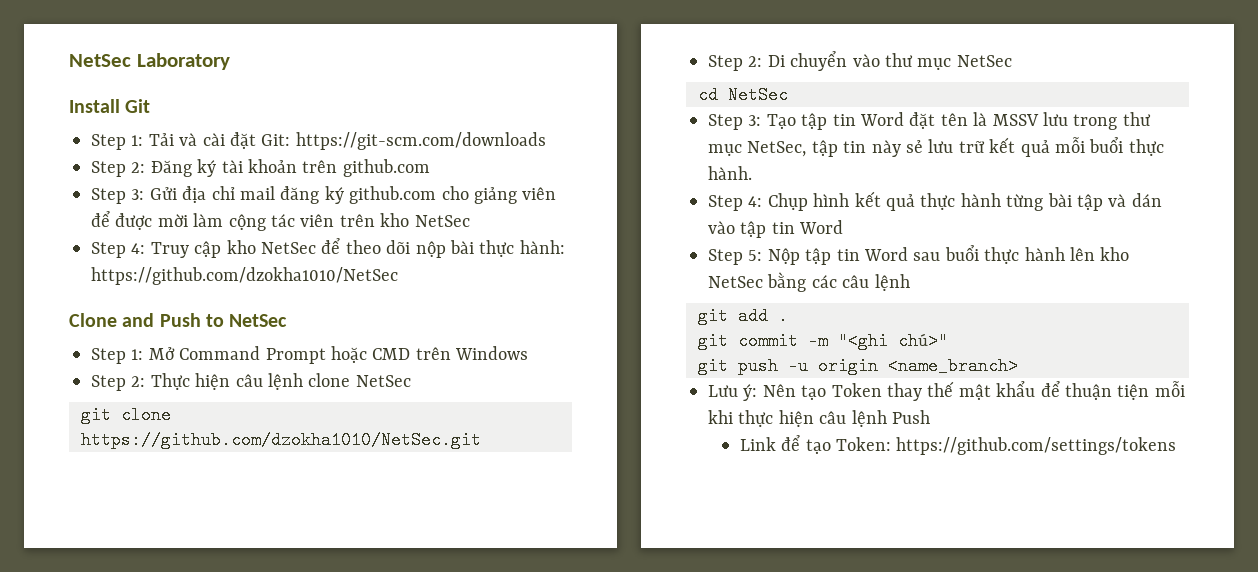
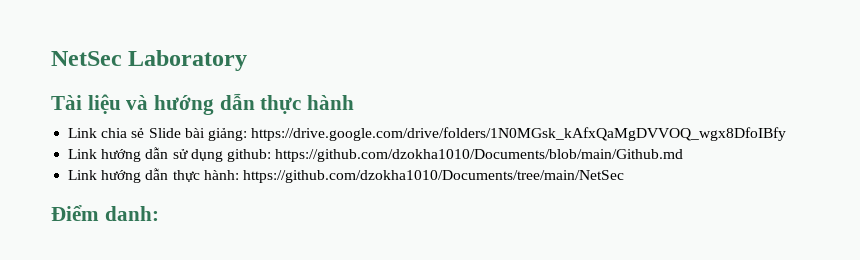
[69,99,151,113] [91,132,546,150] [91,159,430,177] [91,186,557,204] [91,211,470,231] [91,238,565,258] [91,267,398,285] [69,313,288,327] [91,346,529,364] [91,373,411,391] [81,406,171,424] [81,431,481,449] [708,51,1012,71] [698,86,788,104] [708,112,1151,130] [708,137,1164,157] [708,166,752,180] [708,191,1162,211] [708,220,844,238] [708,245,1130,265] [708,272,910,292] [698,307,788,325] [698,332,948,350] [698,357,1018,375] [708,381,1185,401] [708,410,930,427] [739,435,1177,455] Install Git // Step 1: Tải và cài đặt Git: https://git-scm.com/downloads // Step 2: Đăng ký tài khoản trên github.com // Step 3: Gửi địa chỉ mail đăng ký github.com cho giảng viên để được mời làm cộng tác viên trên kho NetSec // Step 4: Truy cập kho NetSec để theo dõi nộp bài thực hành: https://github.com/dzokha1010/NetSec // Clone and Push to NetSec // Step 1: Mở Command Prompt hoặc CMD trên Windows // Step 2: Thực hiện câu lệnh clone NetSec // git clone https://github.com/dzokha1010/NetSec.git // Step 2: Di chuyển vào thư mục NetSec // cd NetSec // Step 3: Tạo tập tin Word đặt tên là MSSV lưu trong thư mục NetSec, tập tin này sẻ lưu trữ kết quả mỗi buổi thực hành. // Step 4: Chụp hình kết quả thực hành từng bài tập và dán vào tập tin Word // Step 5: Nộp tập tin Word sau buổi thực hành lên kho NetSec bằng các câu lệnh // git add . // git commit -m "<ghi chú>" // git push -u origin <name_branch> // Lưu ý: Nên tạo Token thay thế mật khẩu để thuận tiện mỗi khi thực hiện câu lệnh Push // Link để tạo Token: https://github.com/settings/tokens -> [51,93,355,115] [68,127,787,141] [68,147,684,162] [68,168,624,183] [51,205,159,221] Tài liệu và hướng dẫn thực hành // Link chia sẻ Slide bài giảng: https://drive.google.com/drive/folders/1N0MGsk_kAfxQaMgDVVOQ_wgx8DfoIBfy // Link hướng dẫn sử dụng github: https://github.com/dzokha1010/Documents/blob/main/Github.md // Link hướng dẫn thực hành: https://github.com/dzokha1010/Documents/tree/main/NetSec // Điểm danh:

